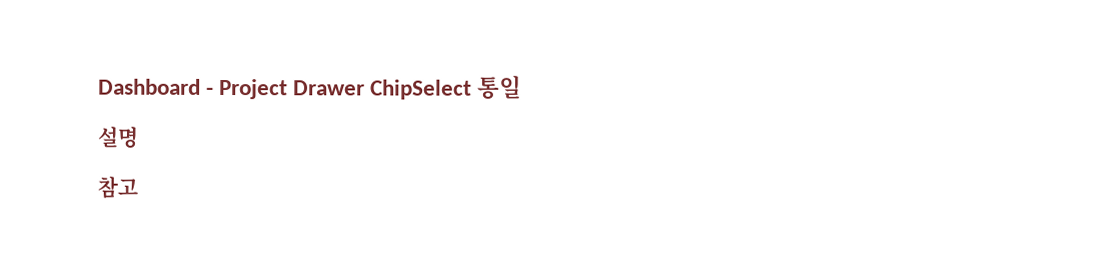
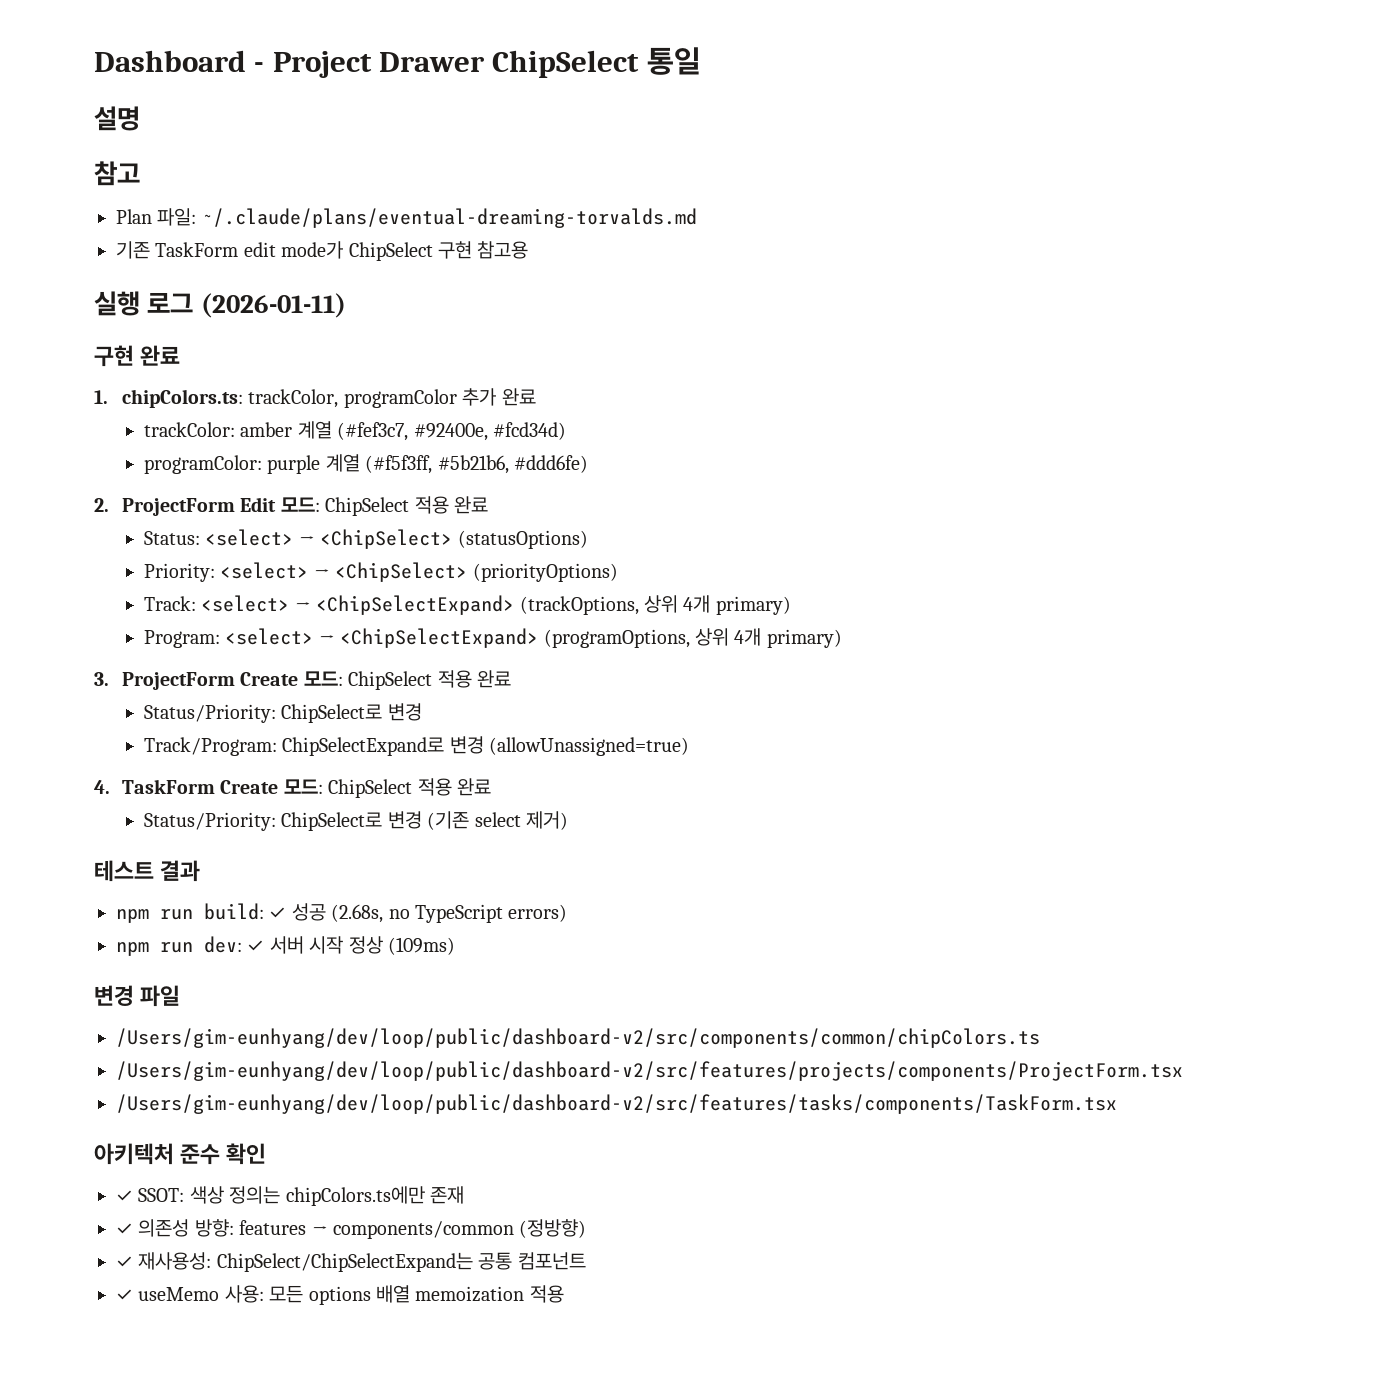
(138, 187) none -> [116,208,697,228] [116,241,529,261] [94,291,346,318] [94,345,181,367] [94,388,536,408] [144,421,567,441] [144,454,589,474] [94,496,489,516] [144,529,588,549] [144,562,618,582] [144,595,791,615] [144,628,842,648] [94,670,512,690] [144,703,422,723] [144,736,690,756] [94,778,492,798] [144,811,569,831] [94,860,201,882] [116,903,568,923] [116,936,455,956] [94,985,181,1007] [116,1028,1040,1048] [116,1061,1183,1081] [116,1094,1117,1114] [94,1143,267,1165] [116,1186,464,1206] [116,1219,587,1239] [116,1252,586,1272] [116,1285,564,1305] // Plan 파일: ~/.claude/plans/eventual-dreaming-torvalds.md // 기존 TaskForm edit mode가 ChipSelect 구현 참고용 // 실행 로그 (2026-01-11) // 구현 완료 // 1. chipColors.ts: trackColor, programColor 추가 완료 // trackColor: amber 계열 (#fef3c7, #92400e, #fcd34d) // programColor: purple 계열 (#f5f3ff, #5b21b6, #ddd6fe) // 2. ProjectForm Edit 모드: ChipSelect 적용 완료 // Status: <select> → <ChipSelect> (statusOptions) // Priority: <select> → <ChipSelect> (priorityOptions) // Track: <select> → <ChipSelectExpand> (trackOptions, 상위 4개 primary) // Program: <select> → <ChipSelectExpand> (programOptions, 상위 4개 primary) // 3. ProjectForm Create 모드: ChipSelect 적용 완료 // Status/Priority: ChipSelect로 변경 // Track/Program: ChipSelectExpand로 변경 (allowUnassigned=true) // 4. TaskForm Create 모드: ChipSelect 적용 완료 // Status/Priority: ChipSelect로 변경 (기존 select 제거) // 테스트 결과 // npm run build: ✓ 성공 (2.68s, no TypeScript errors) // npm run dev: ✓ 서버 시작 정상 (109ms) // 변경 파일 // /Users/gim-eunhyang/dev/loop/public/dashboard-v2/src/components/common/chipColors.ts // /Users/gim-eunhyang/dev/loop/public/dashboard-v2/src/features/projects/components/ProjectForm.tsx // /Users/gim-eunhyang/dev/loop/public/dashboard-v2/src/features/tasks/components/TaskForm.tsx // 아키텍처 준수 확인 // ✓ SSOT: 색상 정의는 chipColors.ts에만 존재 // ✓ 의존성 방향: features → components/common (정방향) // ✓ 재사용성: ChipSelect/ChipSelectExpand는 공통 컴포넌트 // ✓ useMemo 사용: 모든 options 배열 memoization 적용

